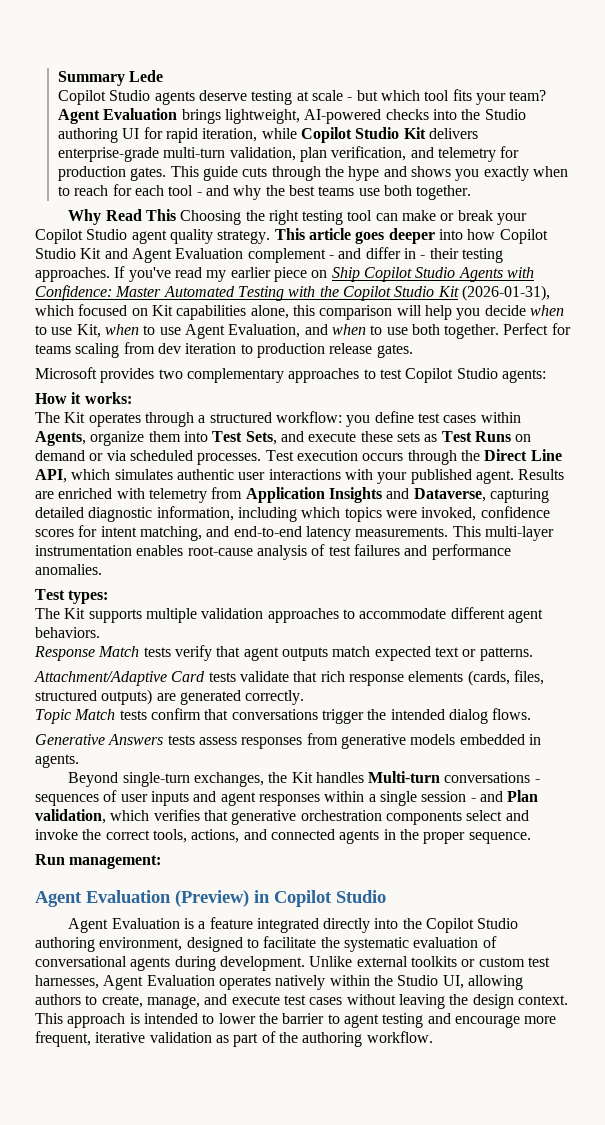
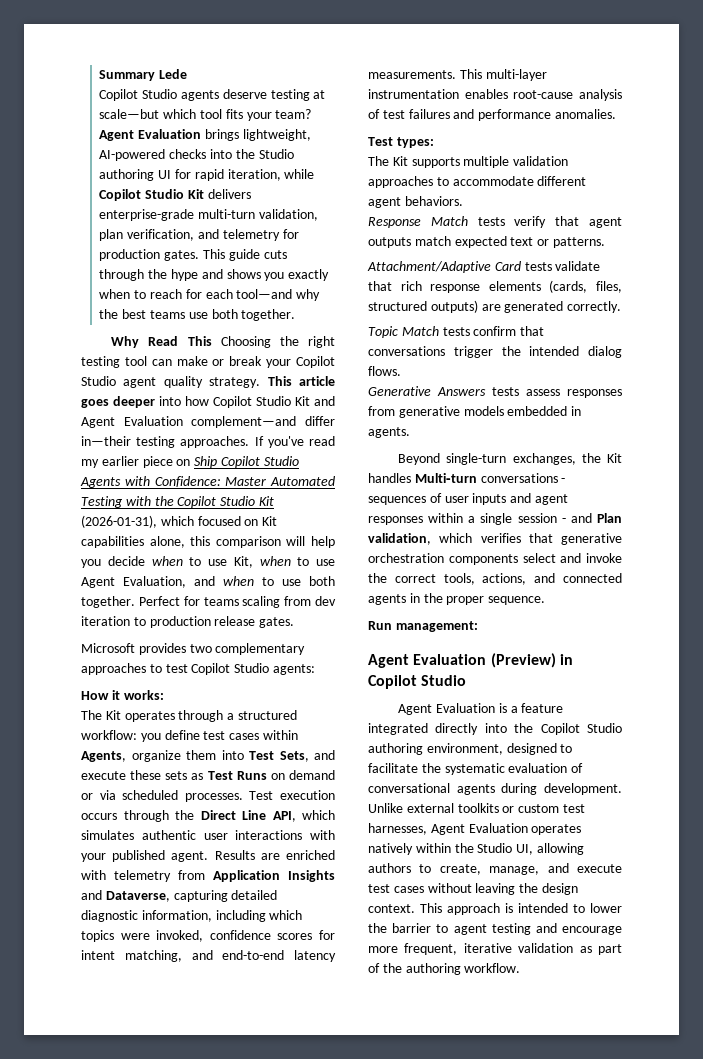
[311,90,378,101] scale - but -> [99,109,160,119] scale—but
[168,185,229,196] tool - and -> [236,289,293,299] tool—and
[247,247,459,263] complement - and differ in - their -> [191,416,335,428] [81,436,131,446] complement—and differ in—their

